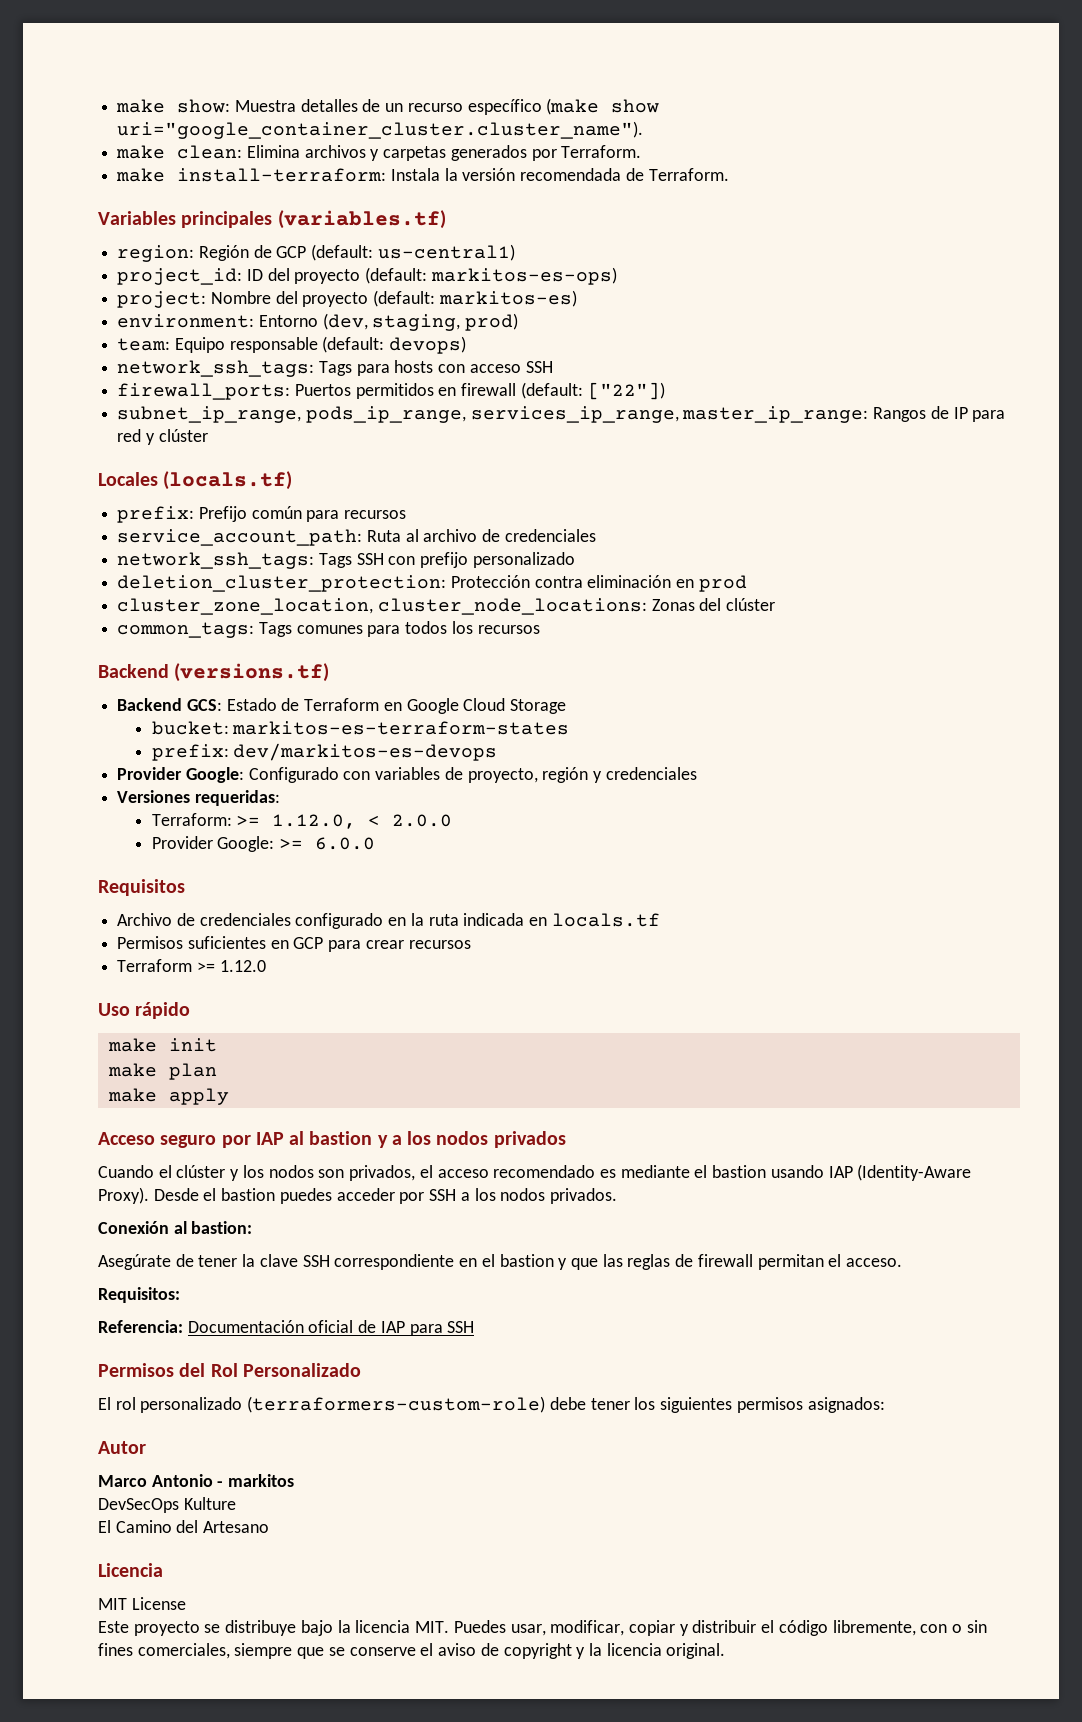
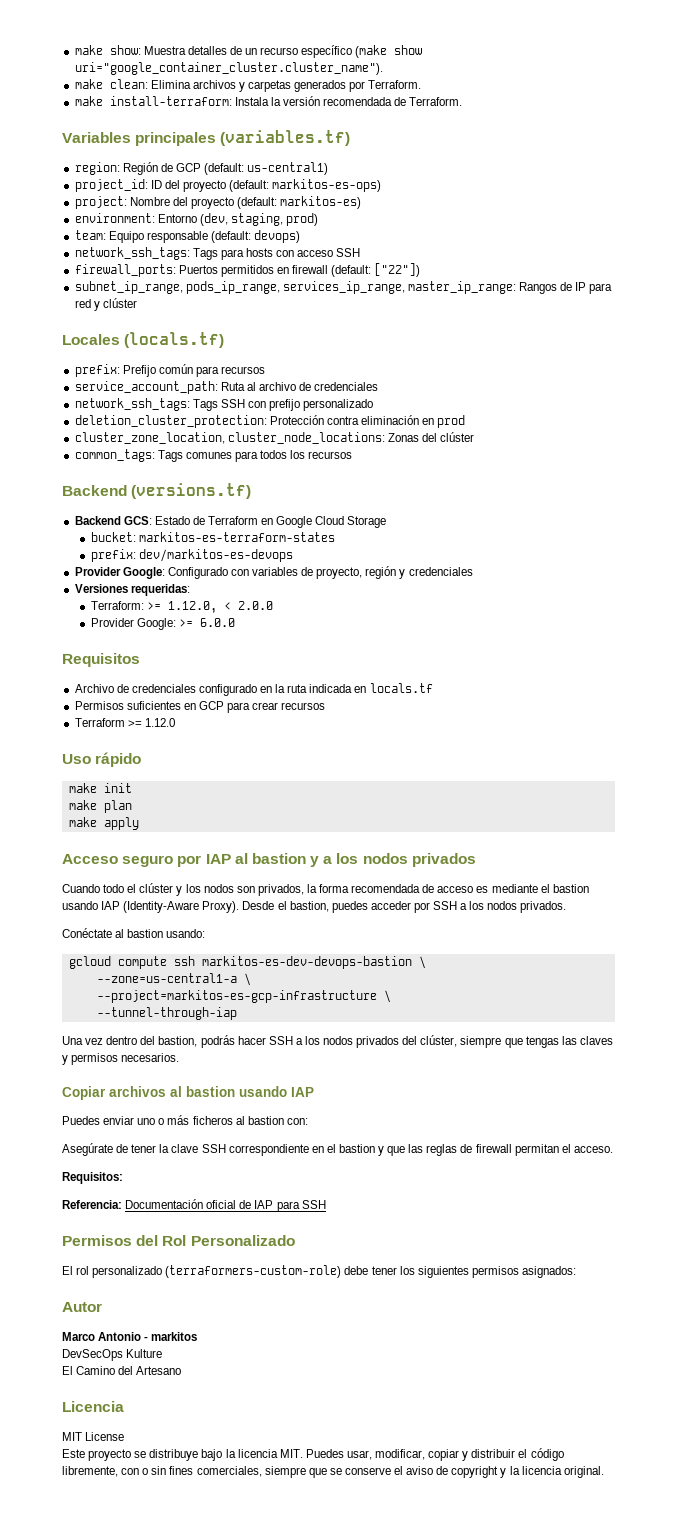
(154, 1171) none -> [103,884,125,893] todo
[419,1165,596,1178] el acceso recomendado -> [306,884,474,893] la forma recomendada de acceso
[221,1188,276,1201] bastion -> [289,901,329,912] bastion,
[98,1221,253,1234] Conexión al bastion: -> [62,928,206,938] [68,956,426,969] [96,973,251,986] [96,990,391,1003] [96,1007,237,1020] [62,1035,613,1048] [62,1053,180,1065] [62,1086,314,1100] [62,1115,308,1125] Conéctate al bastion usando: // gcloud compute ssh markitos-es-dev-devops-bastion \ // --zone=us-central1-a \ // --project=markitos-es-gcp-infrastructure \ // --tunnel-through-iap // Una vez dentro del bastion, podrás hacer SSH a los nodos privados del clúster, siempre que tengas las claves y permisos necesarios. // Copiar archivos al bastion usando IAP // Puedes enviar uno o más ficheros al bastion con:

